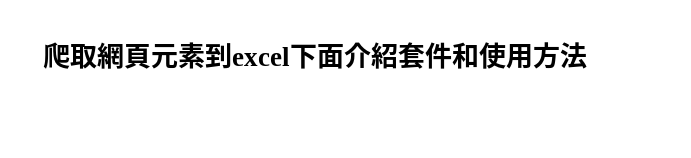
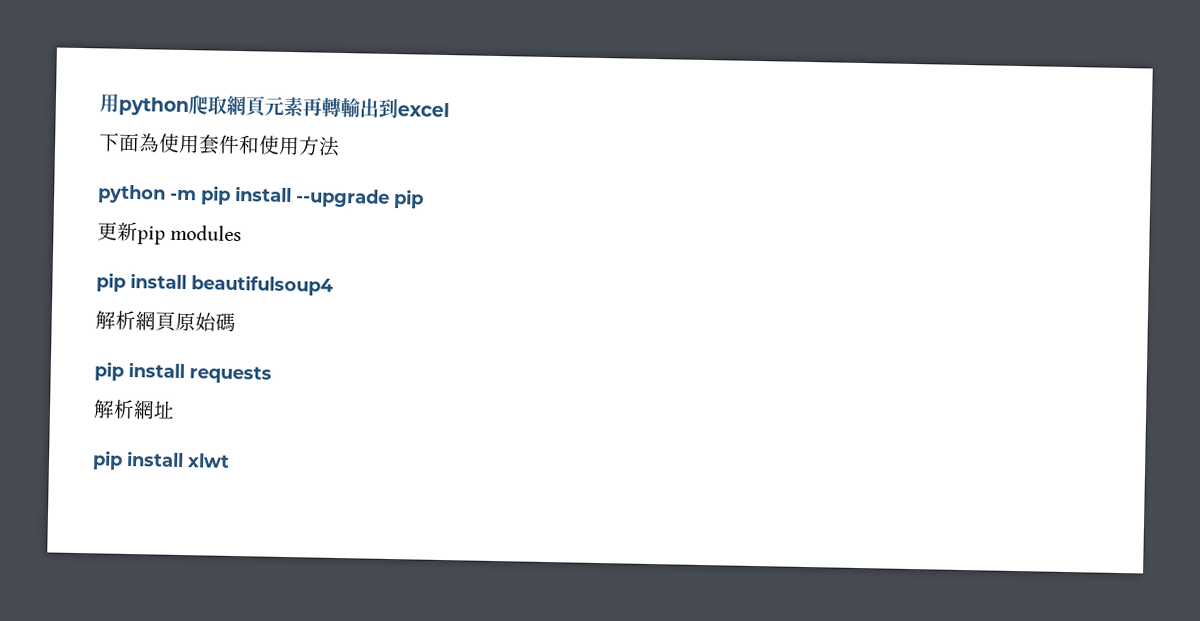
(43, 55) none -> [99,93,190,117] 用python
(205, 55) none -> [302,97,380,118] 再轉輸出
[290,42,398,69] 下面介紹 -> [98,132,200,154] // 下面為使用
(587, 55) none -> [97,184,424,209] [97,221,243,245] [96,272,334,296] [95,310,236,333] [94,361,272,384] [93,399,175,420] [92,450,230,470] // python -m pip install --upgrade pip // 更新pip modules // pip install beautifulsoup4 // 解析網頁原始碼 // pip install requests // 解析網址 // pip install xlwt

